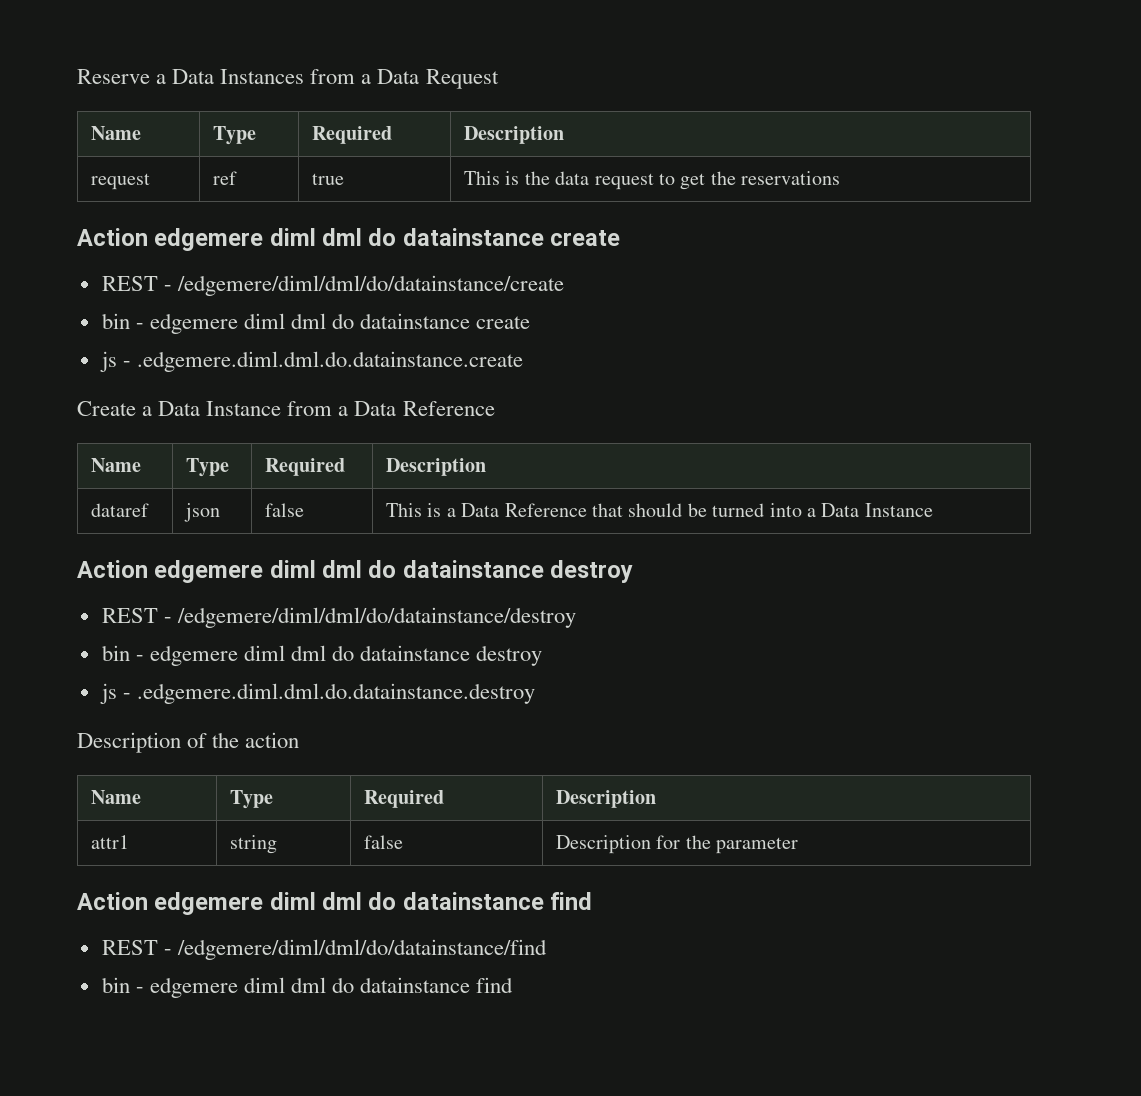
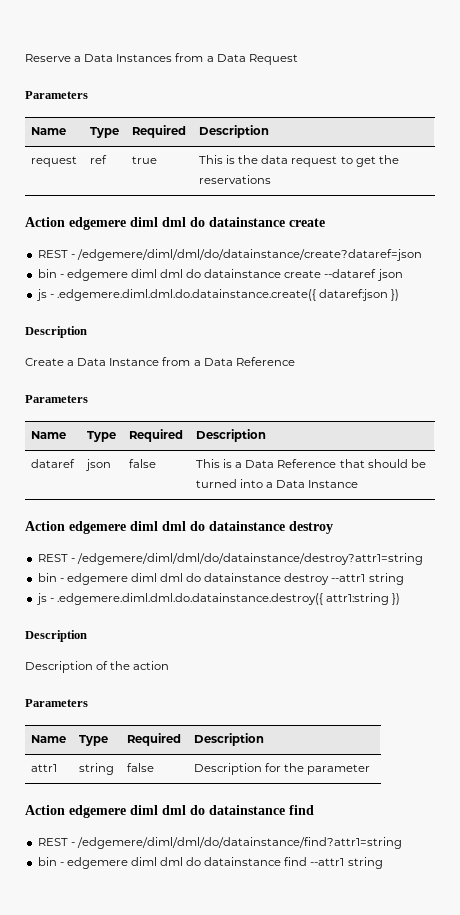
(499, 79) none -> [25,91,88,99] // Parameters
[176,275,564,296] /edgemere/diml/dml/do/datainstance/create -> [76,249,422,261] /edgemere/diml/dml/do/datainstance/create?dataref=json
[99,351,523,372] // js - .edgemere.diml.dml.do.datainstance.create -> [324,269,403,281] [35,289,400,301] [25,326,87,338] --dataref json // js - .edgemere.diml.dml.do.datainstance.create({ dataref:json }) // Description
(495, 408) none -> [25,395,88,403] // Parameters
[176,607,576,628] /edgemere/diml/dml/do/datainstance/destroy -> [76,553,423,565] /edgemere/diml/dml/do/datainstance/destroy?attr1=string
[99,683,535,704] // js - .edgemere.diml.dml.do.datainstance.destroy -> [331,573,404,585] [35,593,401,605] [25,630,87,642] --attr1 string // js - .edgemere.diml.dml.do.datainstance.destroy({ attr1:string }) // Description
(300, 740) none -> [25,699,88,707] // Parameters
[176,939,547,960] /edgemere/diml/dml/do/datainstance/find -> [76,837,402,849] /edgemere/diml/dml/do/datainstance/find?attr1=string
(514, 985) none -> [310,857,383,869] --attr1 string

